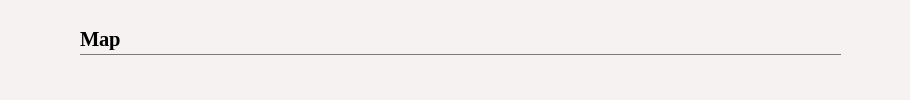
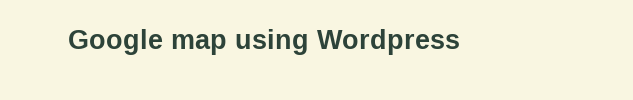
[80,32,120,50] Map -> [68,29,460,55] Google map using Wordpress

